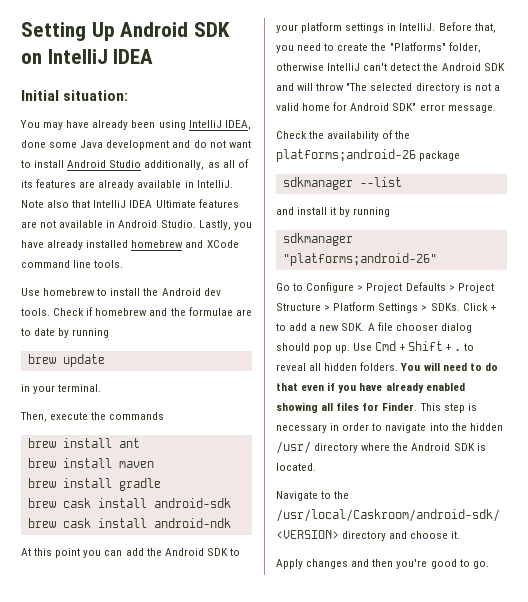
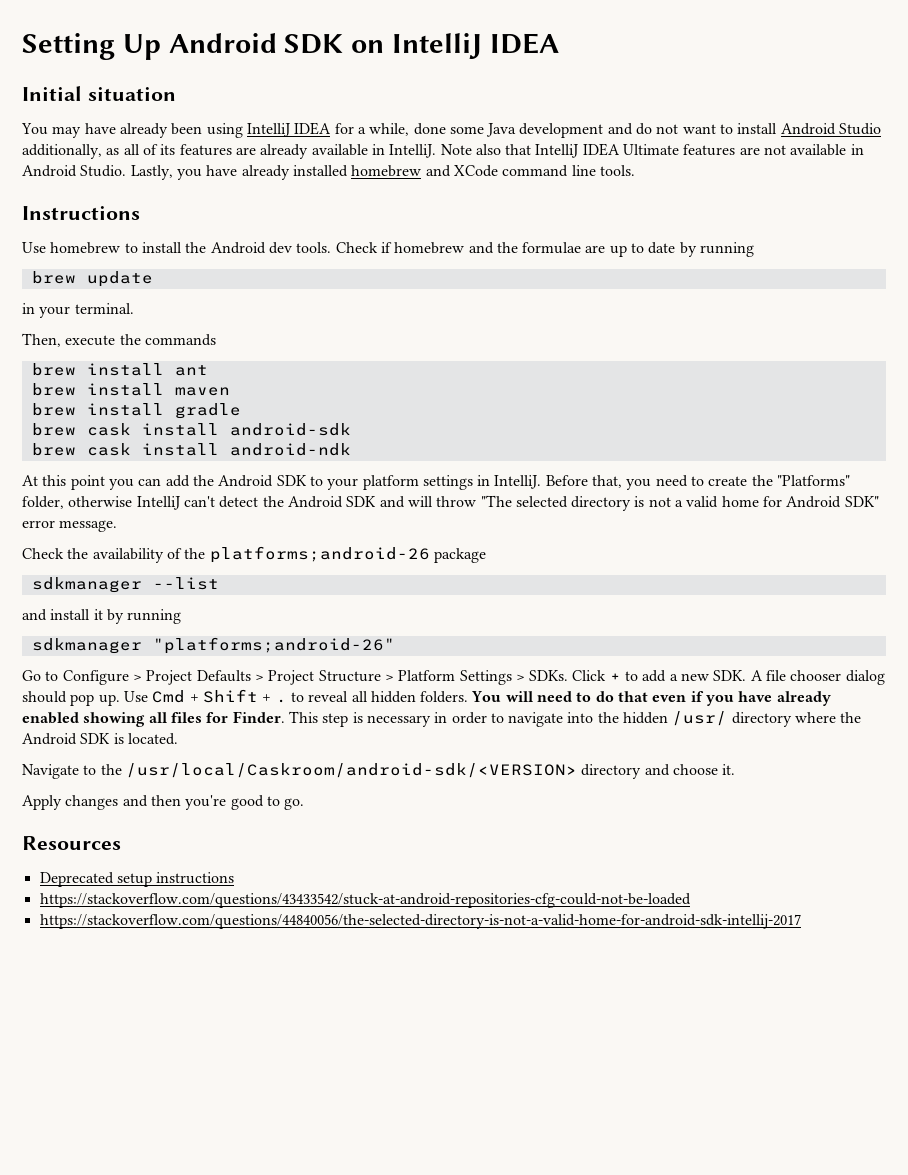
[63,90,129,101] situation: -> [87,87,176,101] situation
[224,120,251,130] IDEA, -> [294,122,410,136] IDEA for a while,
(124, 264) none -> [22,206,140,220] // Instructions
(252, 312) none -> [609,245,627,257] up
(489, 565) none -> [22,836,121,850] [39,872,235,887] [39,893,691,908] [39,914,801,929] // Resources // Deprecated setup instructions // https://stackoverflow.com/questions/43433542/stuck-at-android-repositories-cfg-could-not-be-loaded // https://stackoverflow.com/questions/44840056/the-selected-directory-is-not-a-valid-home-for-android-sdk-intellij-2017

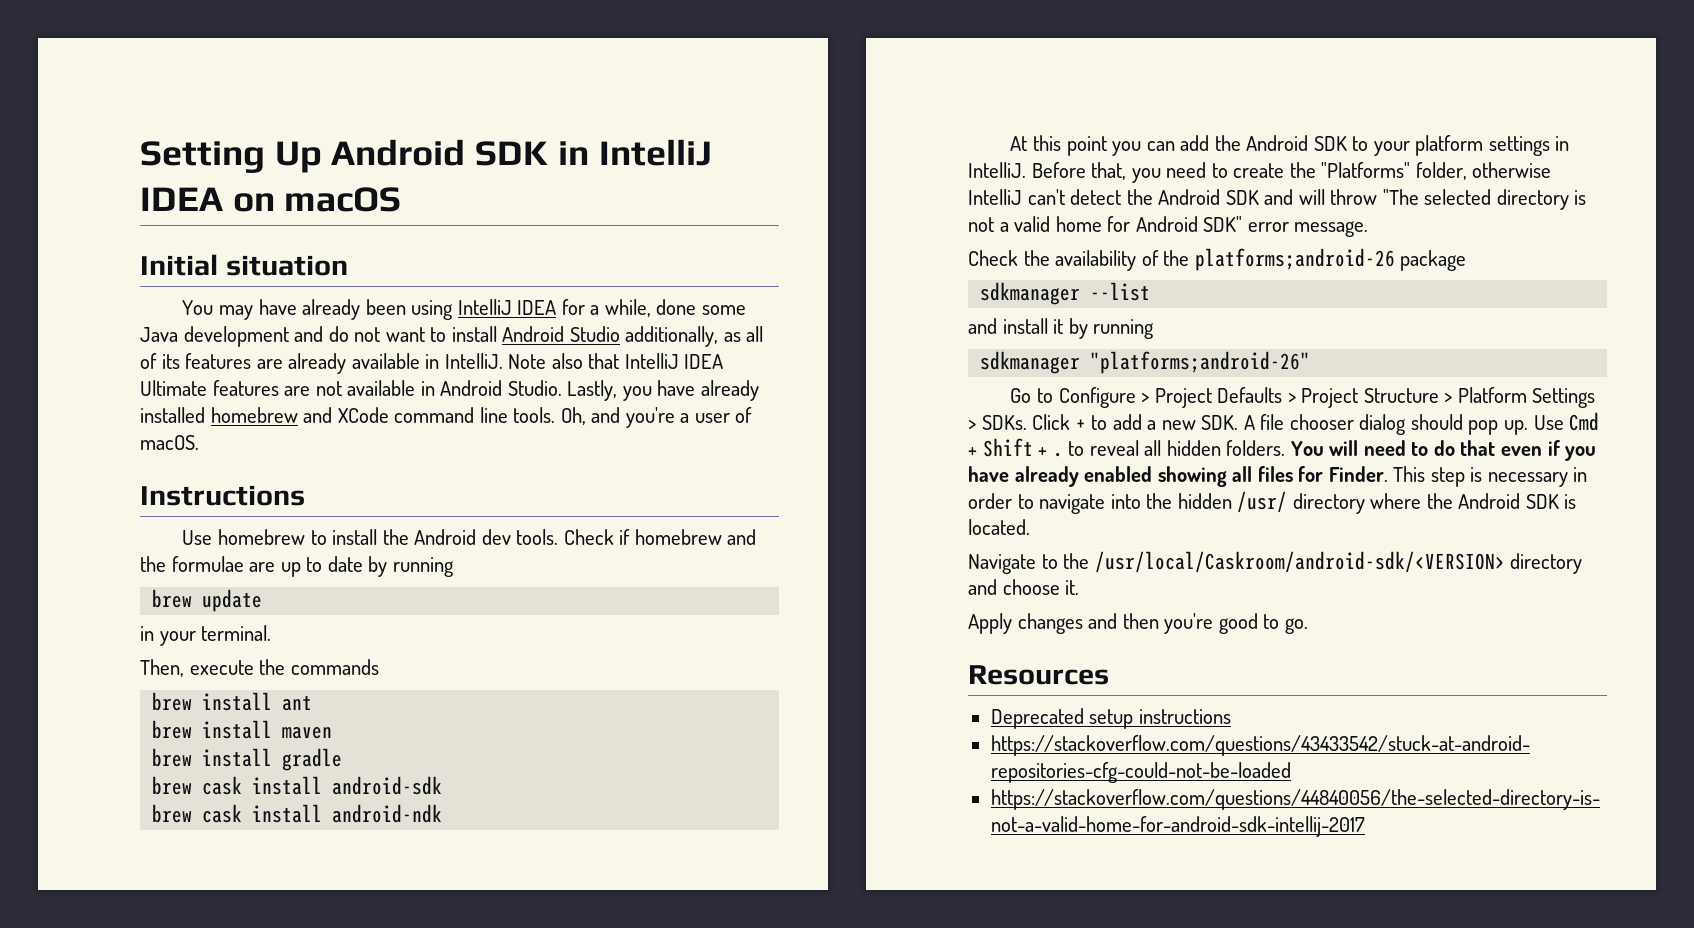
[351,33,559,59] on IntelliJ IDEA -> [557,139,712,166] [140,187,402,212] in IntelliJ IDEA on macOS
(635, 170) none -> [560,407,753,428] [140,435,199,450] Oh, and you're a user of macOS.

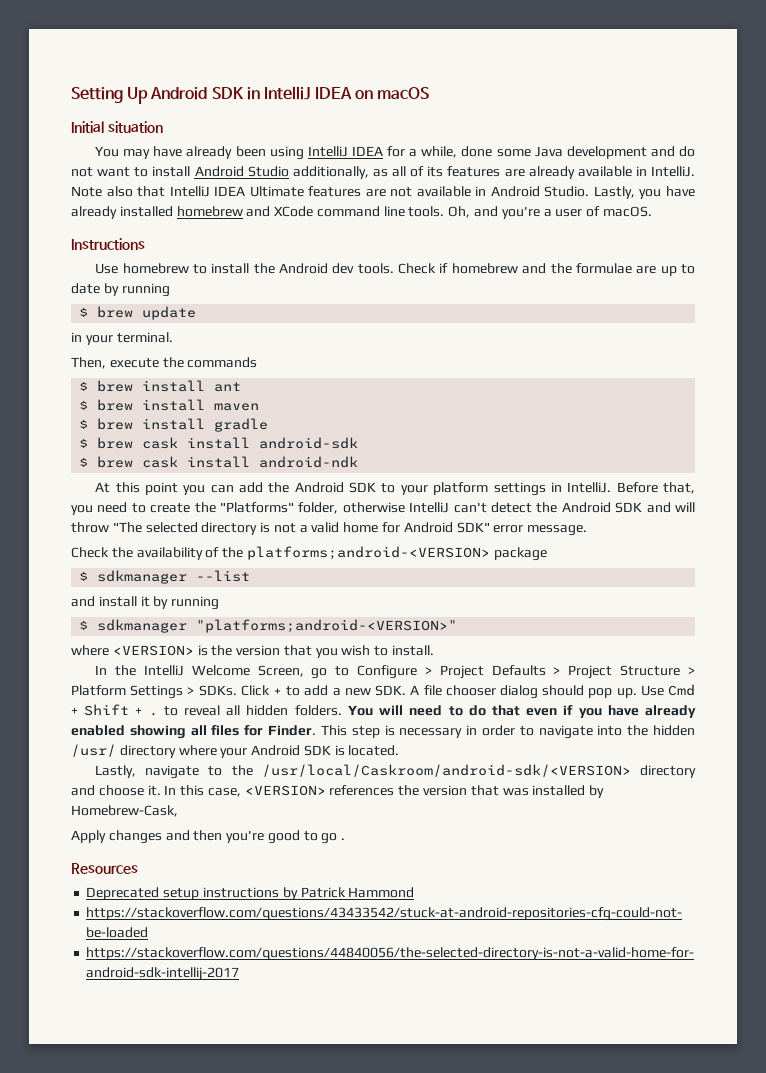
(454, 567) none -> [79,307,89,317] $
(379, 667) none -> [79,381,89,391] $
(313, 703) none -> [79,400,89,410] $
(333, 732) none -> [79,419,89,429] $
(343, 759) none -> [79,438,89,448] $
(443, 785) none -> [79,457,89,467] $
[1194,248,1395,271] platforms;android-26 -> [246,546,490,560] platforms;android-<VERSION>
(1467, 260) none -> [79,571,89,581] $
[980,351,1311,374] [1010,388,1032,403] sdkmanager "platforms;android-26" // Go -> [79,619,458,633] [71,645,435,658] [95,665,328,679] $ sdkmanager "platforms;android-<VERSION>" // where <VERSION> is the version that you wish to install. // In the IntelliJ Welcome Screen, go
[1426,493,1453,509] the -> [220,748,248,758] your
[968,554,1036,574] Navigate -> [95,765,200,779] Lastly, navigate
(1080, 587) none -> [164,785,605,798] [71,805,178,817] In this case, <VERSION> references the version that was installed by Homebrew-Cask,
[1284,618,1308,634] go. -> [321,833,346,844] go .
(1231, 716) none -> [282,887,415,900] by Patrick Hammond

